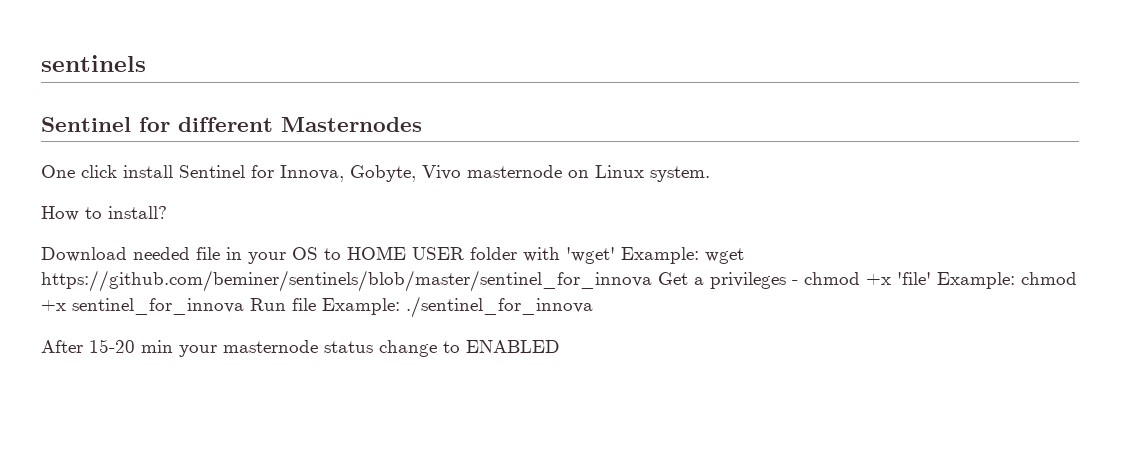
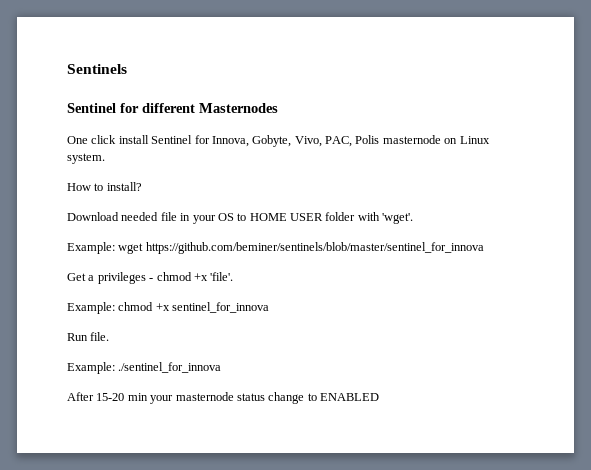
[41,55,146,72] sentinels -> [67,64,127,74] Sentinels
[422,165,461,180] Vivo -> [294,135,380,147] Vivo, PAC, Polis
[566,247,615,264] 'wget' -> [382,213,414,224] 'wget'. //
(652, 281) none -> (484, 248) //
[897,272,931,285] 'file' -> [210,272,234,281] 'file'. //
[250,298,316,311] Run file -> [67,332,110,341] // Run file. //

